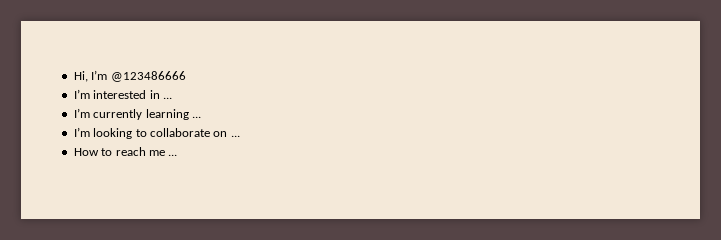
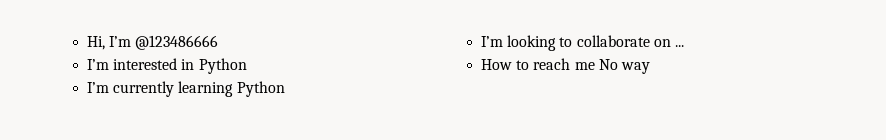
[162,97,172,99] ... -> [198,58,247,74] Python
[191,116,201,118] ... -> [236,81,285,97] Python
[168,154,178,156] ... -> [598,59,650,74] No way

